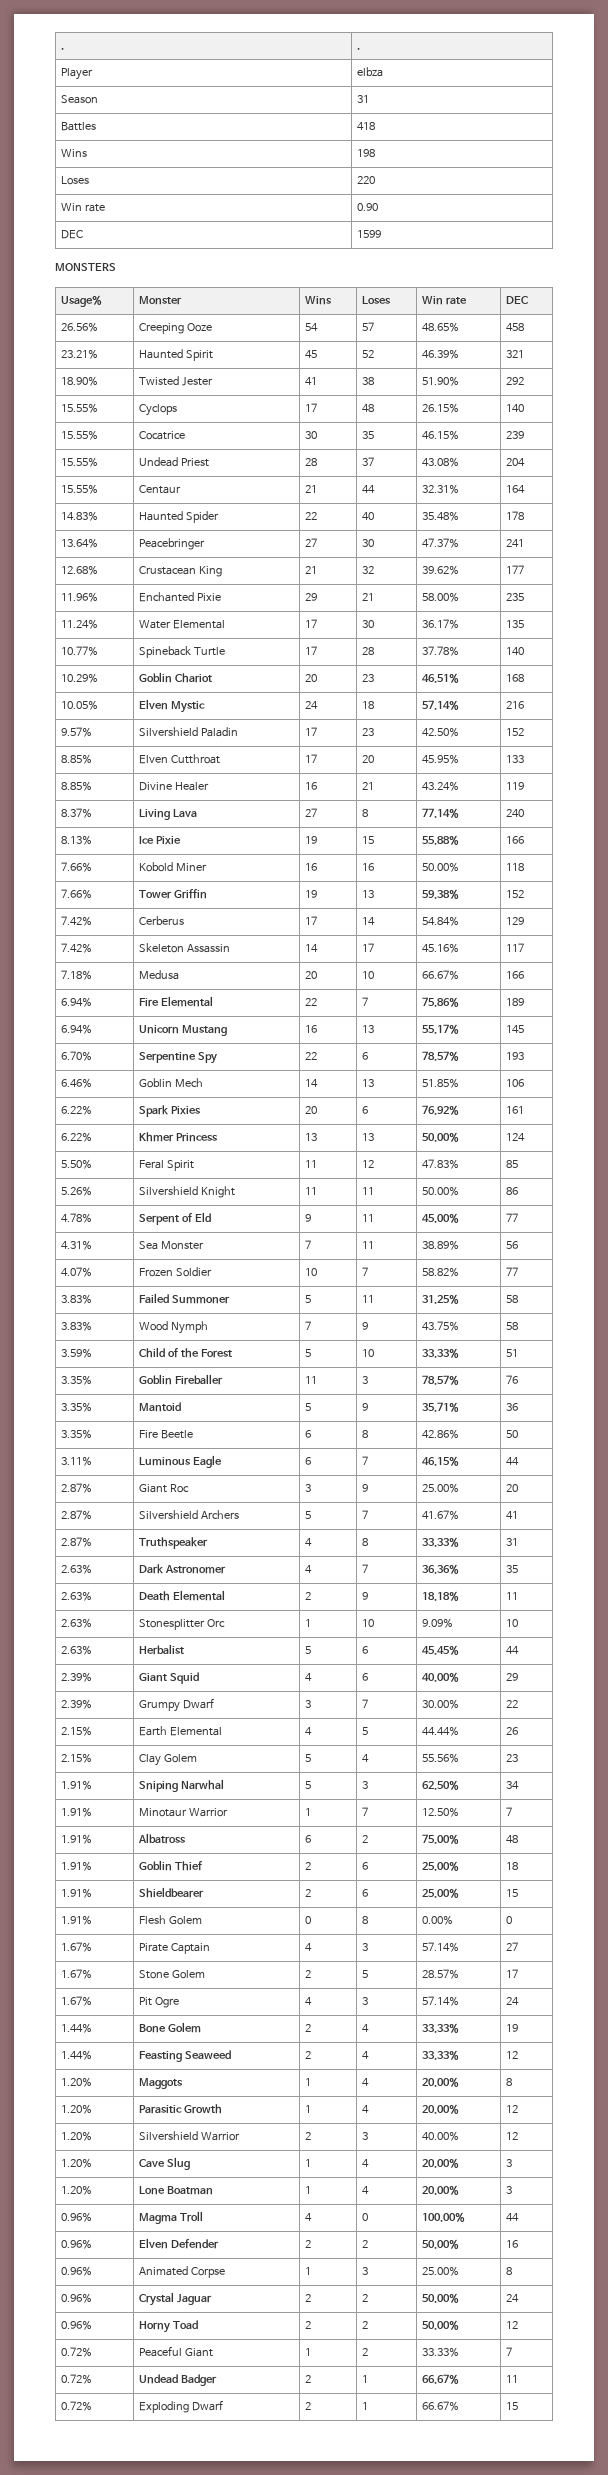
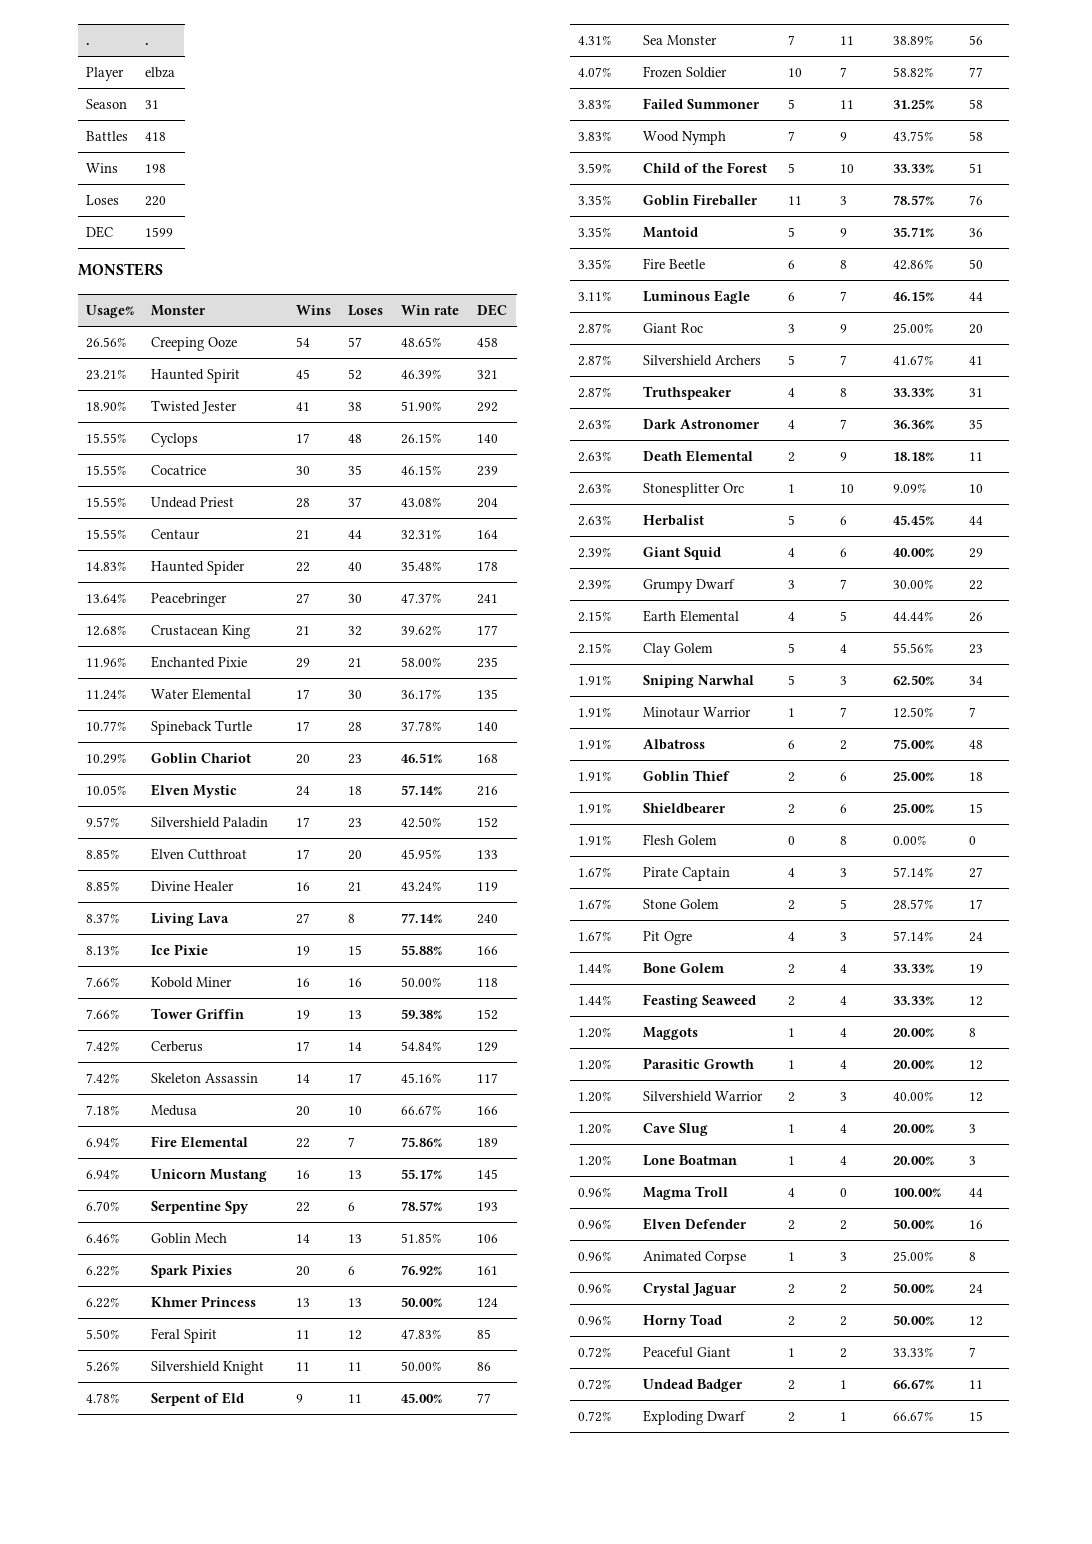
[61,203,106,212] [357,203,379,211] // Win rate | 0.90 -> (167, 201) none

